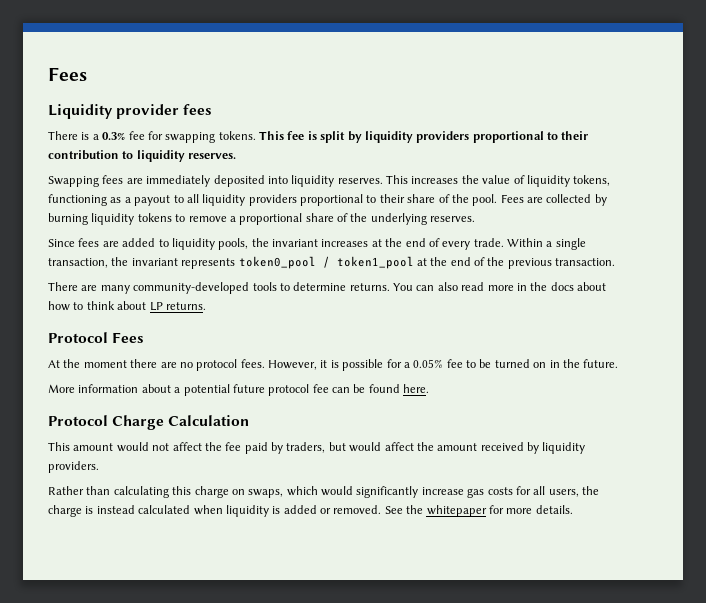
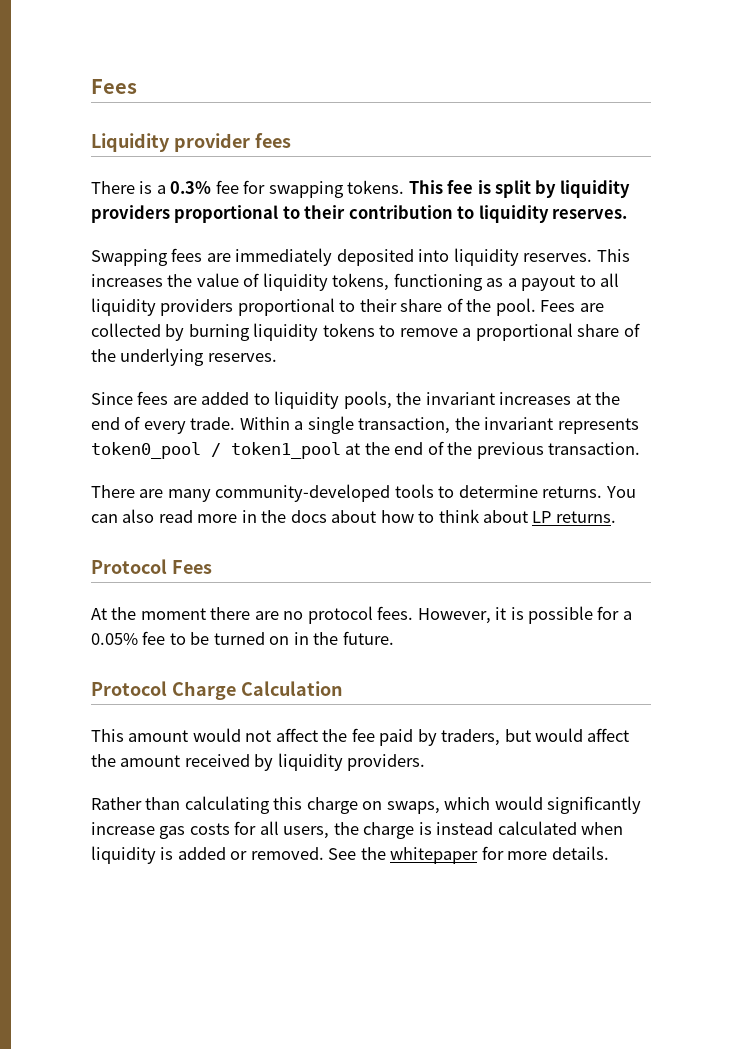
[48,384,430,396] // More information about a potential future protocol fee can be found here. -> (394, 638) none

